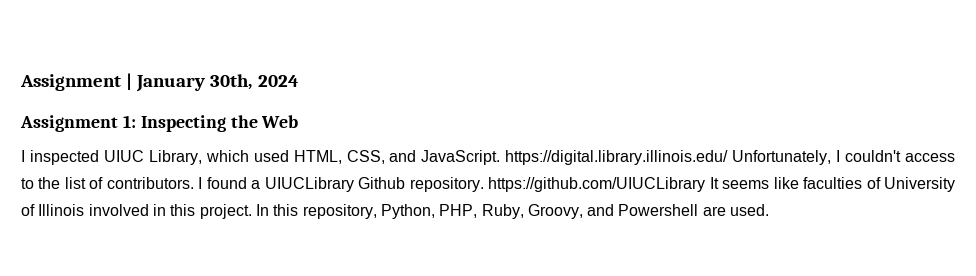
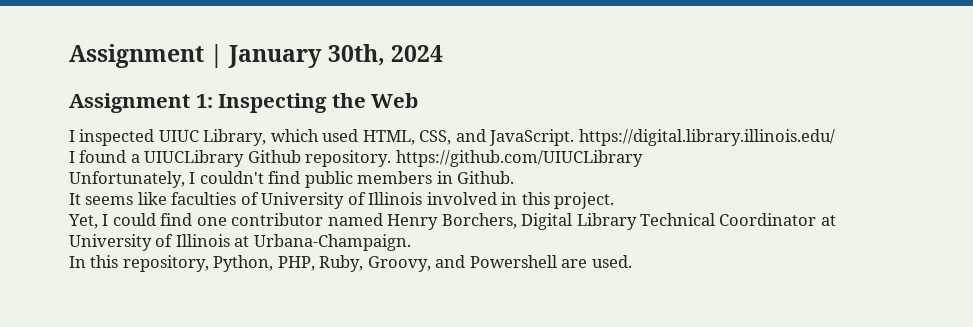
[732,150,956,165] [21,177,194,189] Unfortunately, I couldn't access to the list of contributors. -> (835, 137) //
(706, 184) none -> [69,171,515,188] // Unfortunately, I couldn't find public members in Github. //
(252, 211) none -> [68,213,836,230] [69,234,411,251] // Yet, I could find one contributor named Henry Borchers, Digital Library Technical Coordinator at University of Illinois at Urbana-Champaign. //

